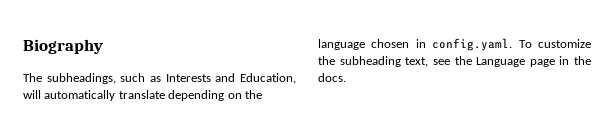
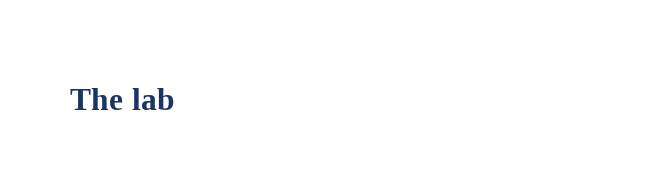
[23,39,103,54] [23,73,296,84] [23,90,262,101] [318,38,591,51] [318,56,591,67] [318,73,346,82] Biography // The subheadings, such as Interests and Education, will automatically translate depending on the language chosen in config.yaml. To customize the subheading text, see the Language page in the docs. -> [70,88,175,110] The lab

